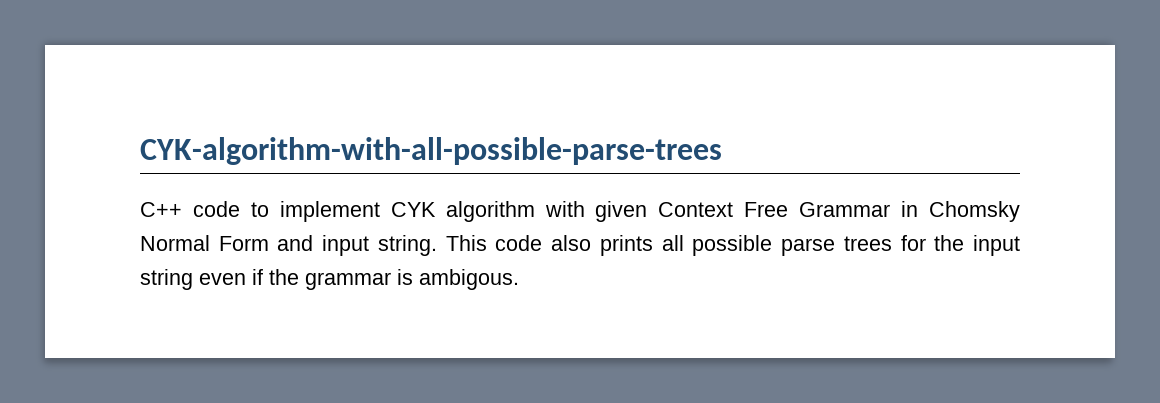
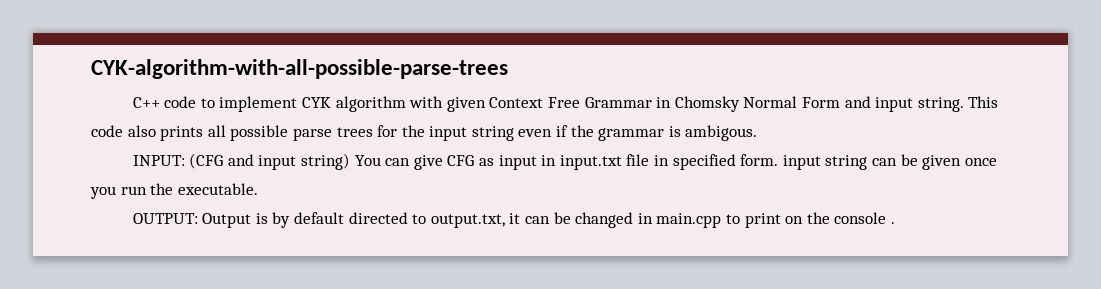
(519, 279) none -> [132,153,997,170] [90,183,258,199] [132,212,895,228] // INPUT: (CFG and input string) You can give CFG as input in input.txt file in specified form. input string can be given once you run the executable. // OUTPUT: Output is by default directed to output.txt, it can be changed in main.cpp to print on the console .

